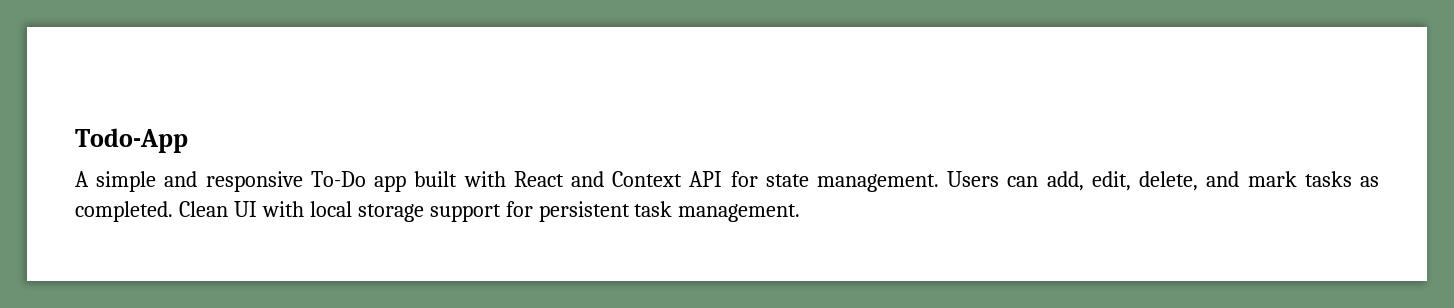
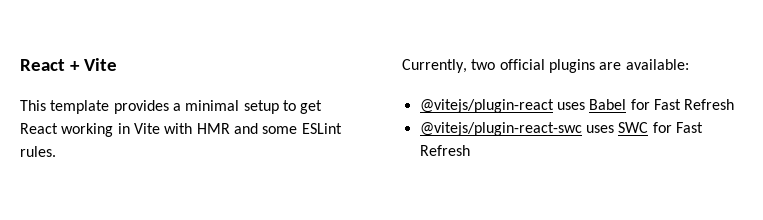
[75,128,188,153] [75,171,1380,192] [75,201,801,222] Todo-App // A simple and responsive To-Do app built with React and Context API for state management. Users can add, edit, delete, and mark tasks as completed. Clean UI with local storage support for persistent task management. -> [20,58,117,71] [20,100,323,114] [20,123,342,137] [20,146,56,157] [402,59,689,73] [419,99,735,113] [419,122,703,136] [419,145,470,156] React + Vite // This template provides a minimal setup to get React working in Vite with HMR and some ESLint rules. // Currently, two official plugins are available: // @vitejs/plugin-react uses Babel for Fast Refresh // @vitejs/plugin-react-swc uses SWC for Fast Refresh

